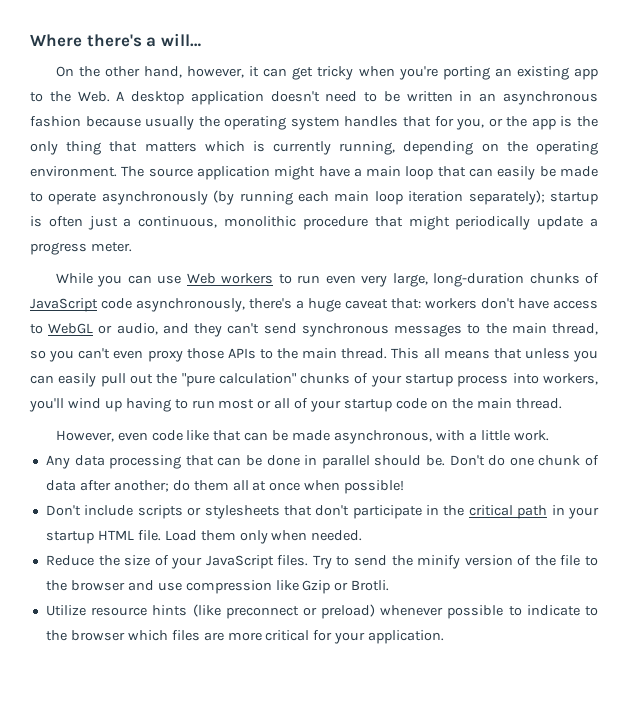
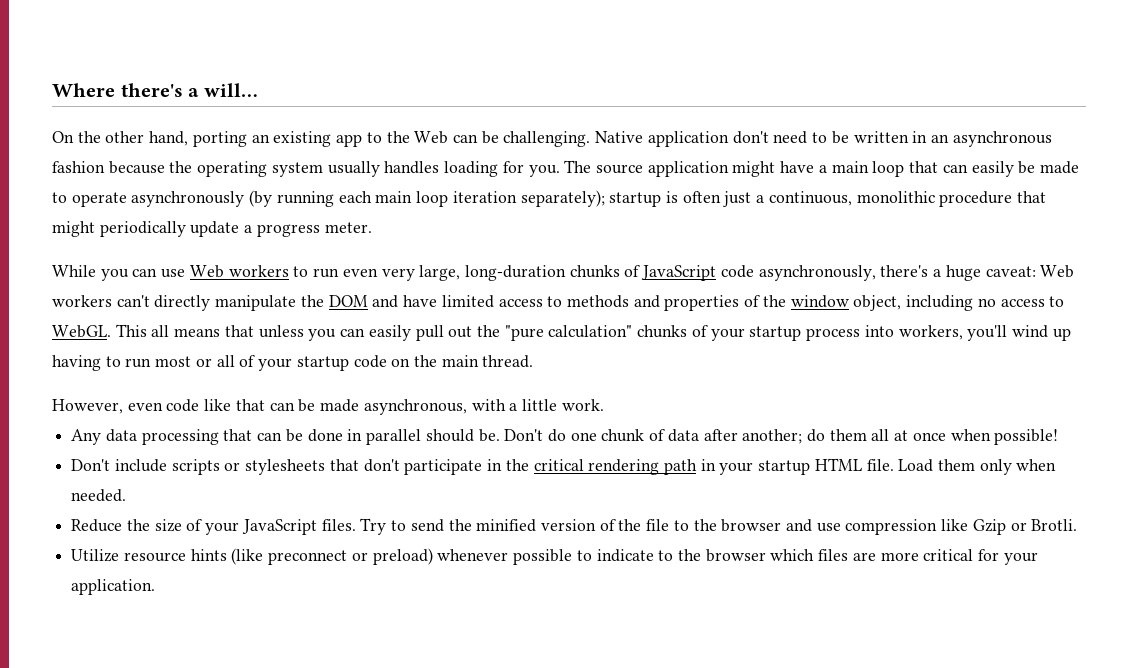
[187,66,438,80] however, it can get tricky when you're -> (189, 138) none
[77,91,320,105] Web. A desktop application doesn't -> [414,131,769,147] Web can be challenging. Native application don't
[145,116,195,130] usually -> (165, 167) none
[344,116,598,130] [30,141,598,155] [30,166,117,177] handles that for you, or the app is the only thing that matters which is currently running, depending on the operating environment. -> [327,161,560,177] usually handles loading for you.
[345,298,598,309] [30,323,598,337] [30,348,388,362] caveat that: workers don't have access to WebGL or audio, and they can't send synchronous messages to the main thread, so you can't even proxy those APIs to the main thread. -> [985,265,1075,278] [52,295,1065,311] [52,325,111,338] caveat: Web workers can't directly manipulate the DOM and have limited access to methods and properties of the window object, including no access to WebGL.
(513, 510) none -> [588,459,660,475] rendering
[417,555,461,569] minify -> [476,519,537,532] minified

